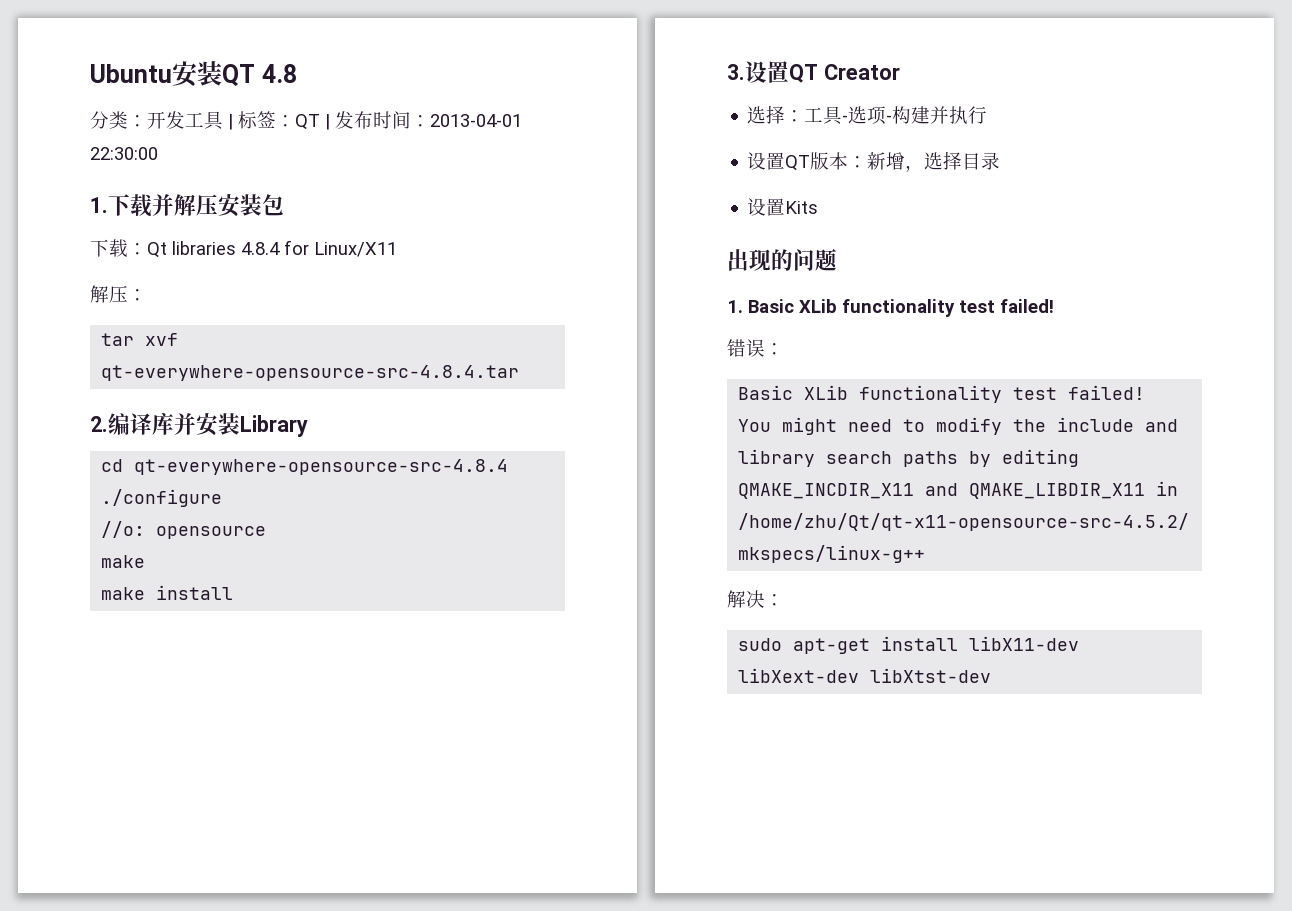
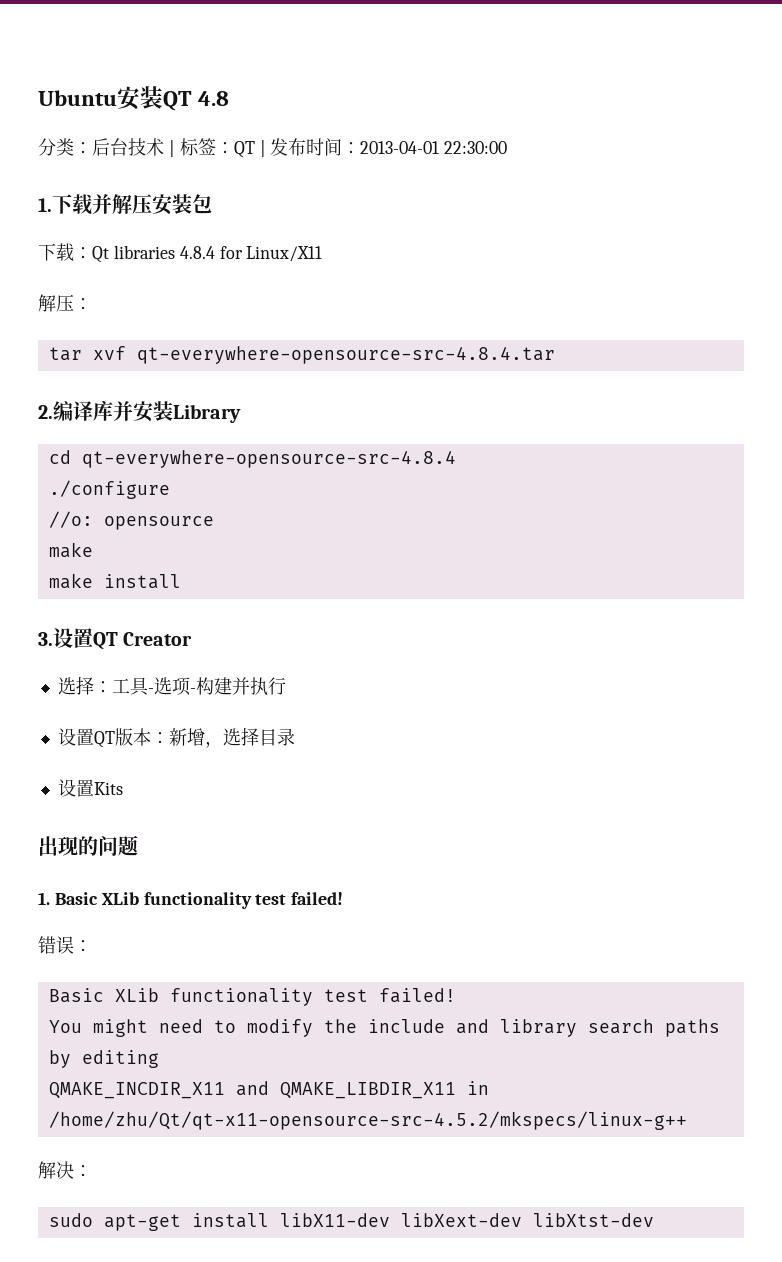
[147,111,224,130] 开发工具 -> [92,138,164,156] 后台技术

